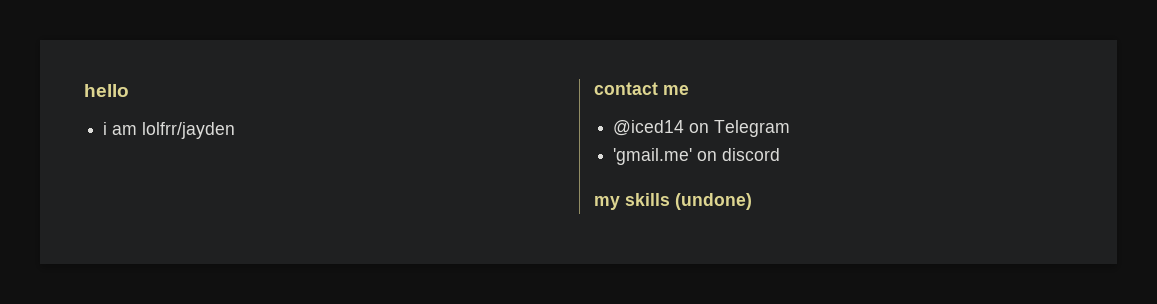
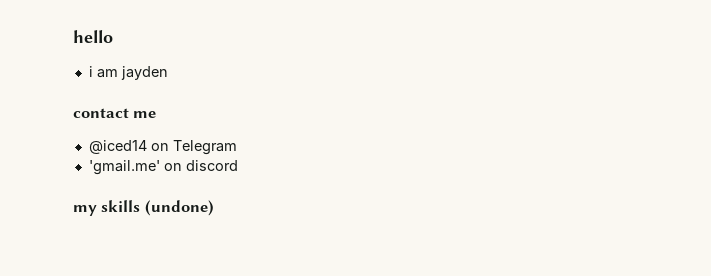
[142,122,236,139] lolfrr/jayden -> [120,66,168,80] jayden

